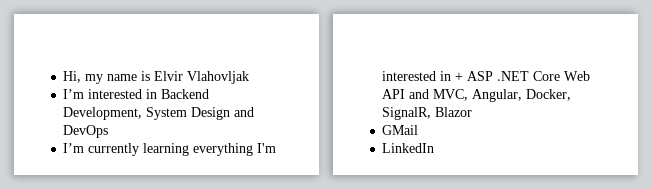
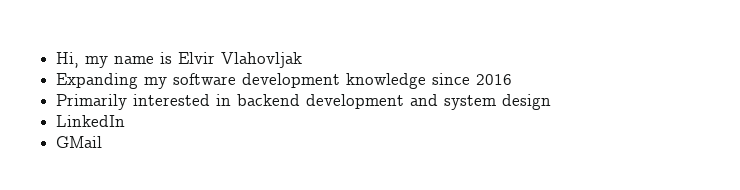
[63,89,210,99] [63,107,255,120] [63,125,109,138] [63,143,277,156] [382,71,591,81] [382,89,572,102] [382,107,473,120] I’m interested in Backend Development, System Design and DevOps // I’m currently learning everything I'm interested in + ASP .NET Core Web API and MVC, Angular, Docker, SignalR, Blazor -> [56,73,513,89] [56,94,552,110] [56,115,126,127] Expanding my software development knowledge since 2016 // Primarily interested in backend development and system design // LinkedIn
[382,143,435,153] // LinkedIn -> (103, 142) none

